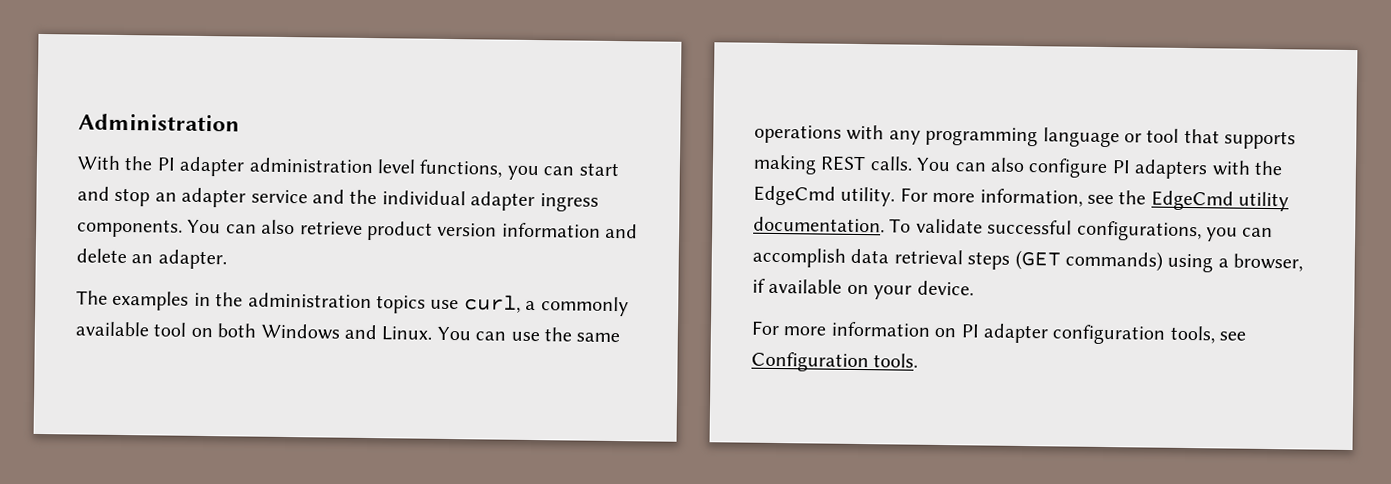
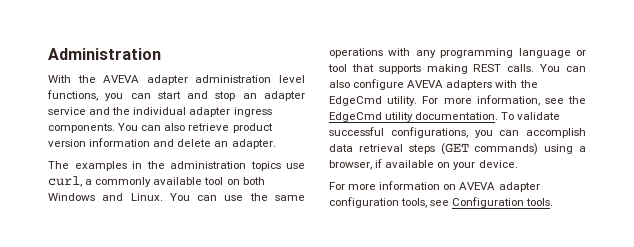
[156,157,175,171] PI -> [103,75,140,83] AVEVA
[1111,160,1131,174] PI -> [407,80,444,88] AVEVA
[960,324,980,338] PI -> [459,182,496,190] AVEVA

